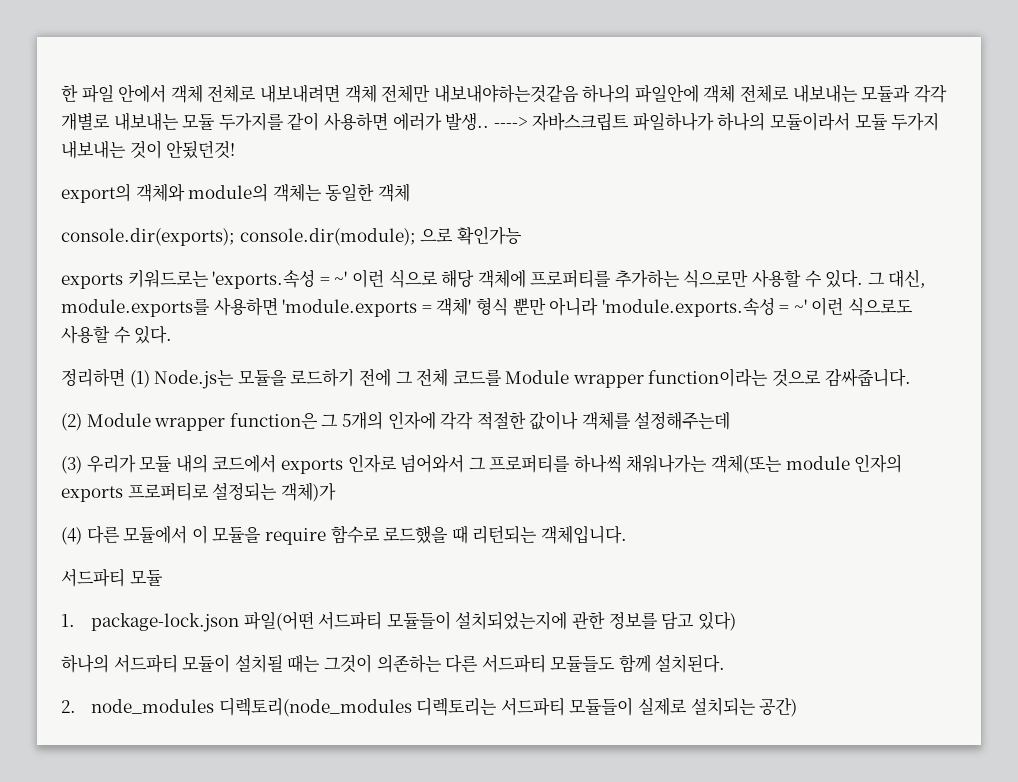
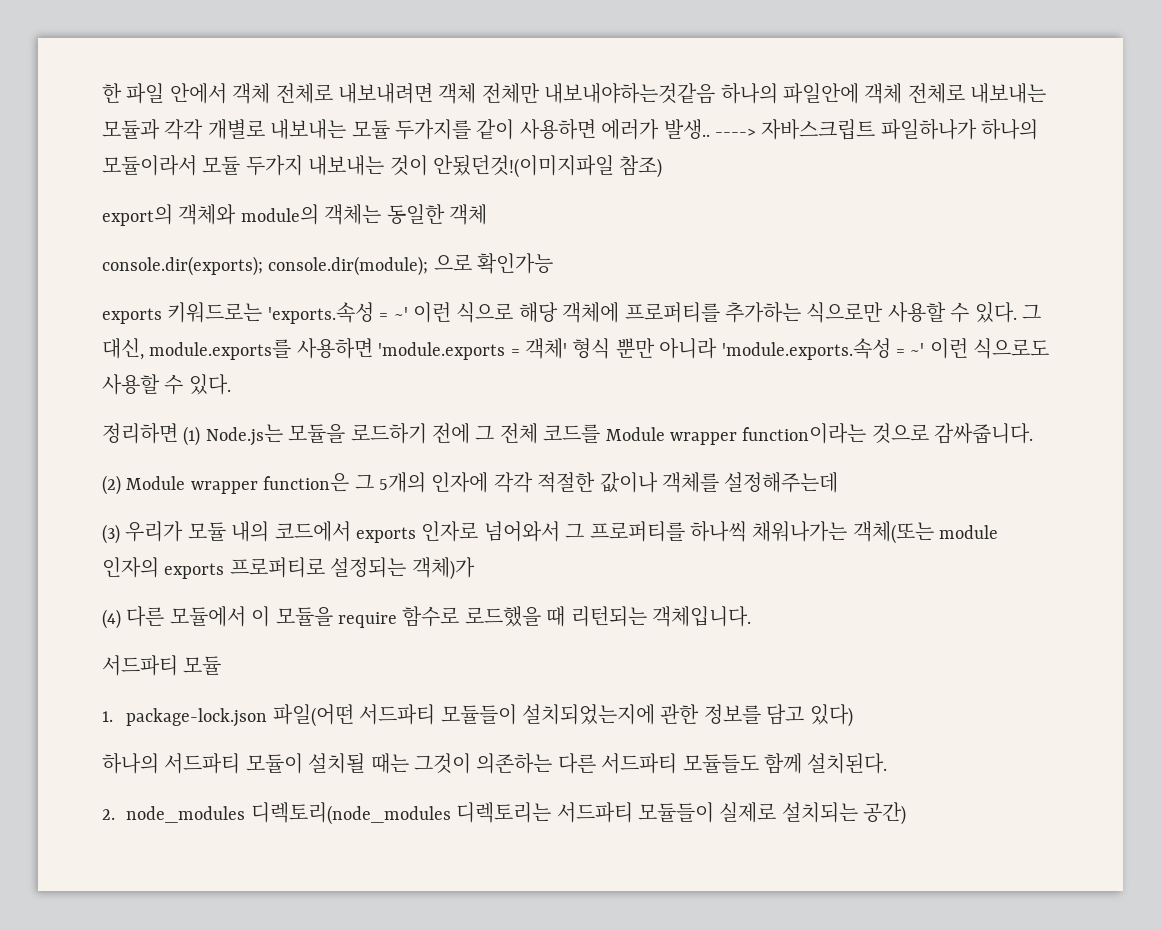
[166,140,236,159] 안됬던것! -> [433,155,663,178] 안됬던것!(이미지파일 참조)

